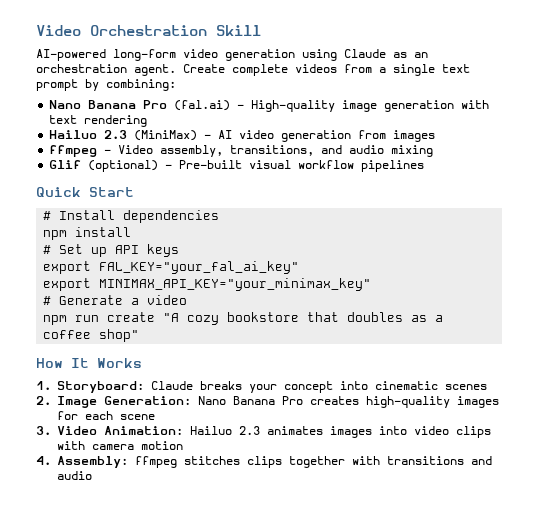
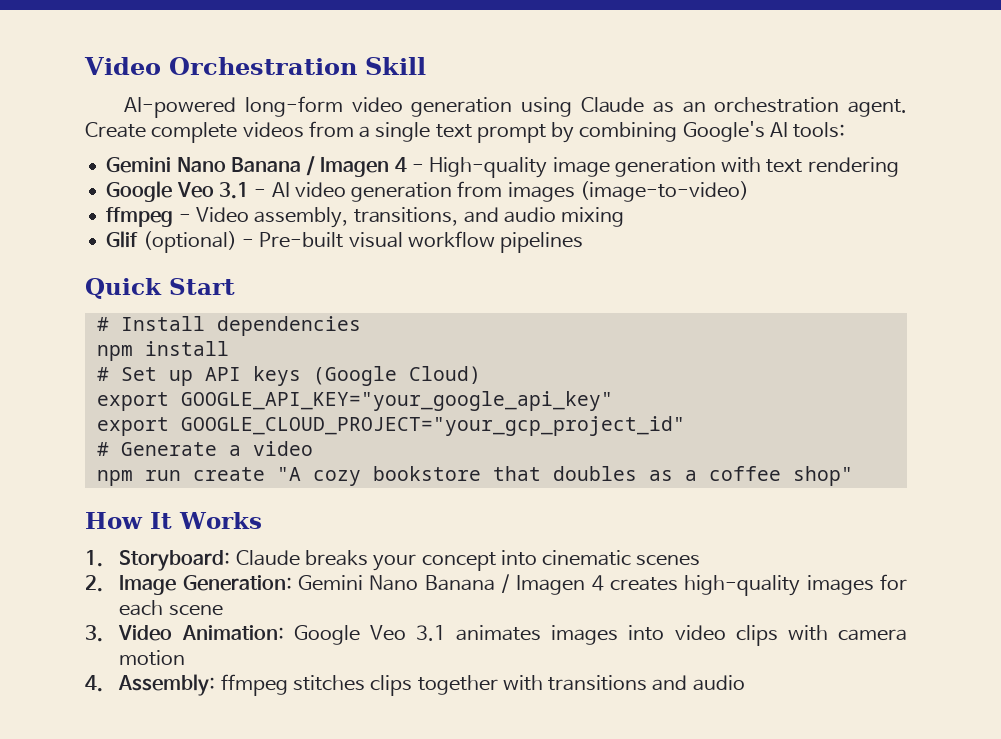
[106,79,176,91] [49,100,231,111] combining: // Nano Banana Pro (fal.ai) -> [579,121,846,142] [106,156,407,177] combining Google's AI tools: // Gemini Nano Banana / Imagen 4
[49,130,198,141] Hailuo 2.3 (MiniMax) -> [106,181,249,202] Google Veo 3.1
(436, 136) none -> [579,181,749,202] (image-to-video)
[43,261,300,274] [43,278,372,291] // export FAL_KEY="your_fal_ai_key" // export MINIMAX_API_KEY="your_minimax_key" -> [312,366,481,386] [96,391,613,411] [96,416,685,436] (Google Cloud) // export GOOGLE_API_KEY="your_google_api_key" // export GOOGLE_CLOUD_PROJECT="your_gcp_project_id"
[198,396,303,405] Nano Banana Pro -> [298,574,604,595] Gemini Nano Banana / Imagen 4
[190,426,260,435] Hailuo 2.3 -> [293,625,447,645] Google Veo 3.1

